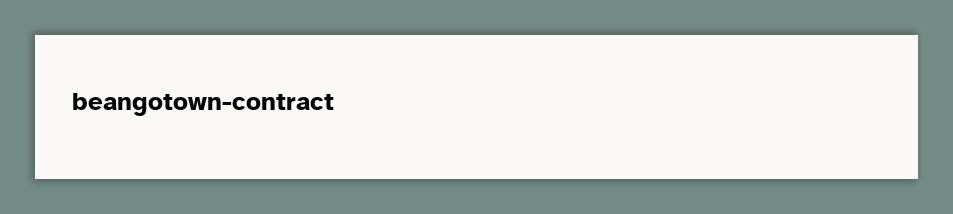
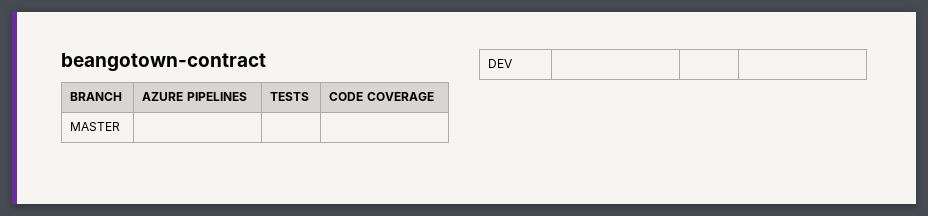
(334, 104) none -> [70,92,123,101] [142,92,247,101] [270,92,310,101] [329,92,434,101] [70,122,121,131] [488,59,513,68] // BRANCH | AZURE PIPELINES | TESTS | CODE COVERAGE // MASTER | | | // DEV | | |

